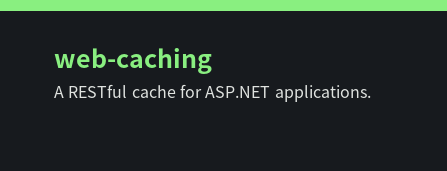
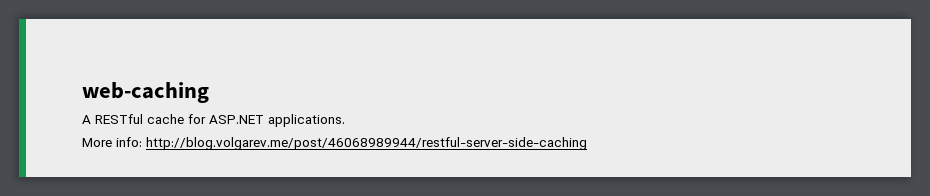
(371, 93) none -> [82,137,587,150] // More info: http://blog.volgarev.me/post/46068989944/restful-server-side-caching

